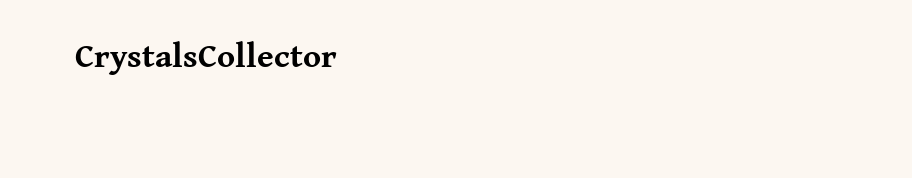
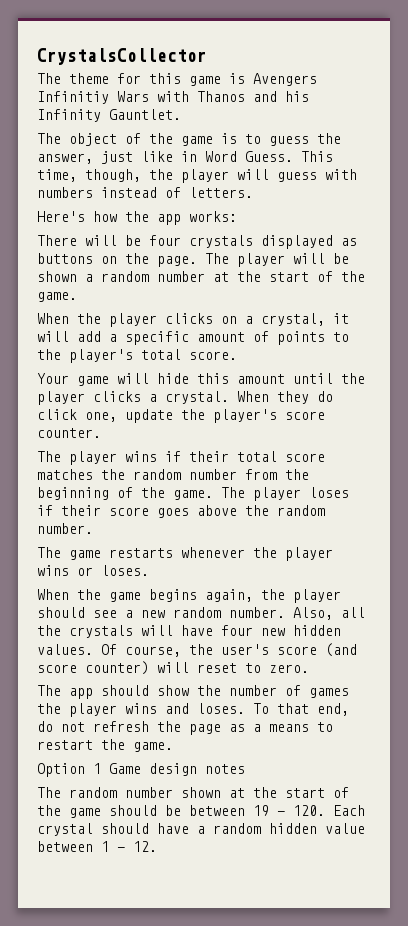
(337, 58) none -> [37,73,317,86] [37,91,309,104] [37,109,181,122] [37,133,341,146] [37,151,333,164] [37,169,357,183] [37,187,253,198] [37,211,237,225] [37,235,357,249] [37,253,349,267] [37,271,365,282] [37,292,77,302] [37,313,349,327] [37,331,349,345] [37,349,237,363] [37,373,365,386] [37,391,333,405] [37,409,325,423] [37,428,101,438] [37,451,325,465] [37,469,309,480] [37,487,349,501] [37,505,325,518] [37,523,93,534] [37,547,333,561] [37,565,149,576] [37,589,341,603] [37,607,365,620] [37,625,341,638] [37,643,357,657] [37,661,309,675] [37,685,349,699] [37,703,349,717] [37,721,333,735] [37,739,173,752] [37,763,245,777] [37,787,349,798] [37,805,365,818] [37,823,365,836] [37,841,157,852] // The theme for this game is Avengers Infinitiy Wars with Thanos and his Infinity Gauntlet. // The object of the game is to guess the answer, just like in Word Guess. This time, though, the player will guess with numbers instead of letters. // Here's how the app works: // There will be four crystals displayed as buttons on the page. The player will be shown a random number at the start of the game. // When the player clicks on a crystal, it will add a specific amount of points to the player's total score. // Your game will hide this amount until the player clicks a crystal. When they do click one, update the player's score counter. // The player wins if their total score matches the random number from the beginning of the game. The player loses if their score goes above the random number. // The game restarts whenever the player wins or loses. // When the game begins again, the player should see a new random number. Also, all the crystals will have four new hidden values. Of course, the user's score (and score counter) will reset to zero. // The app should show the number of games the player wins and loses. To that end, do not refresh the page as a means to restart the game. // Option 1 Game design notes // The random number shown at the start of the game should be between 19 - 120. Each crystal should have a random hidden value between 1 - 12.

